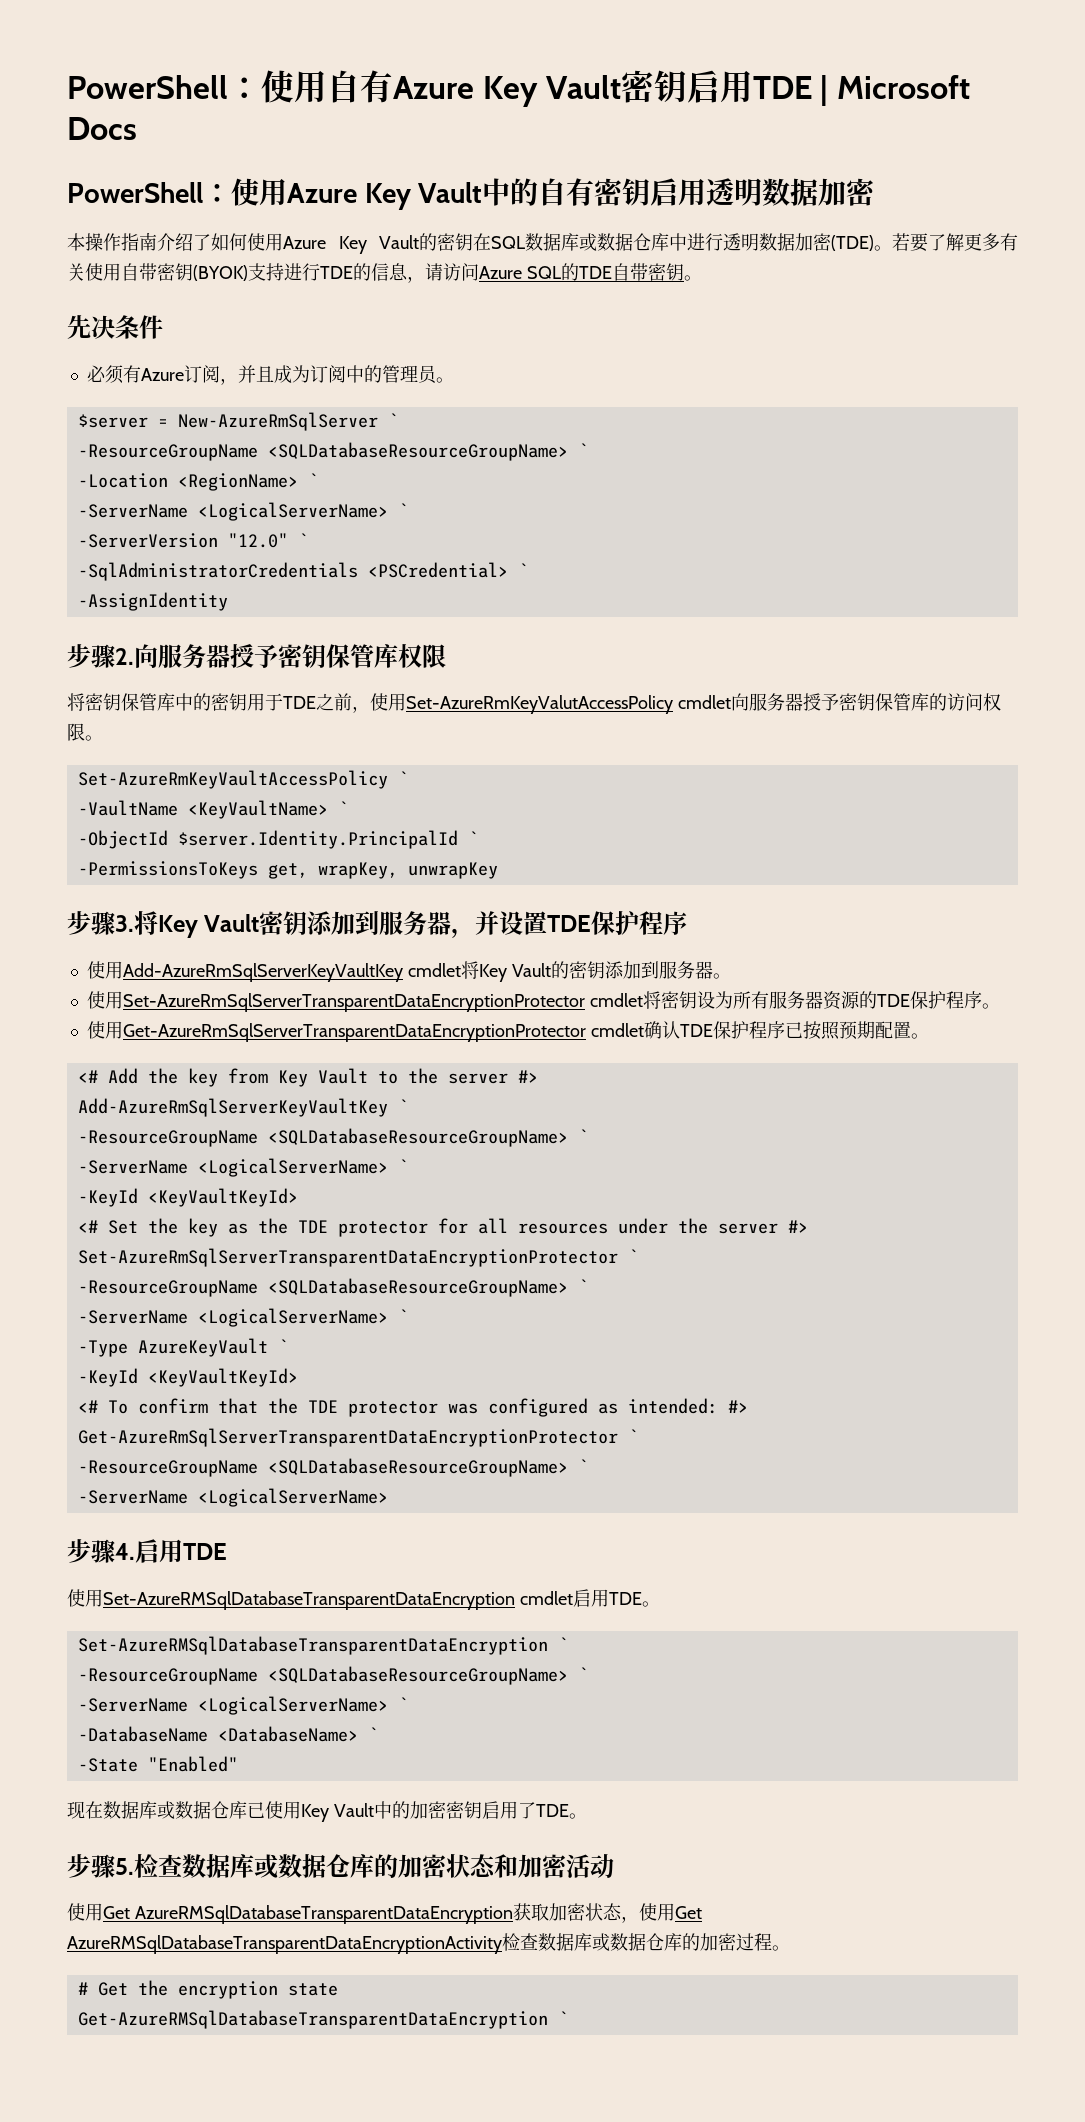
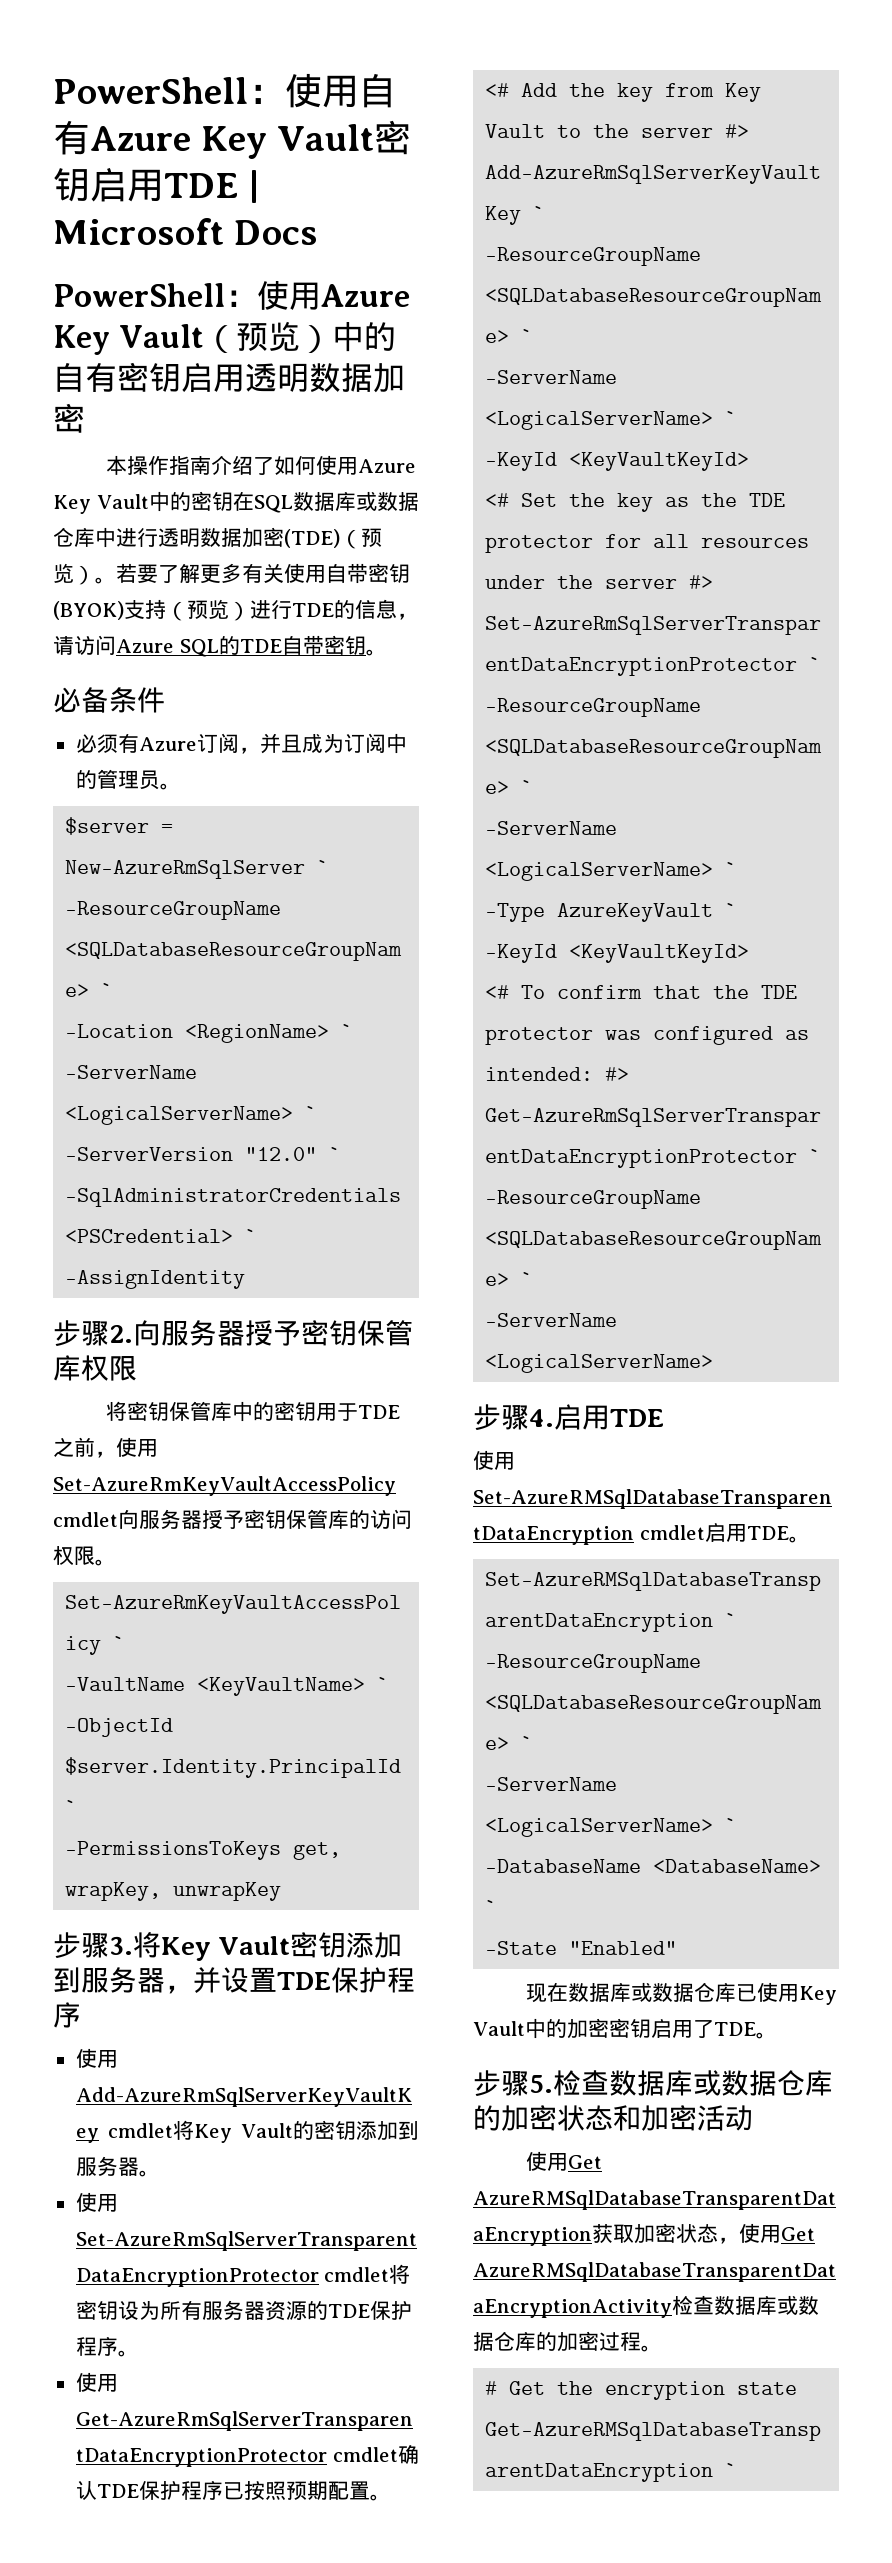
(483, 192) none -> [203,321,332,353] （预览）
(420, 242) none -> [149,491,171,512] 中
(874, 243) none -> [340,528,382,549] [53,563,95,585] （预览）
(284, 272) none -> [166,599,250,621] （预览）
[67,315,115,339] 先决 -> [53,687,109,713] 必备
[406,695,673,714] Set-AzureRmKeyValutAccessPolicy -> [53,1476,396,1496] Set-AzureRmKeyVaultAccessPolicy

